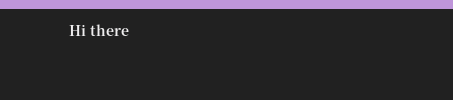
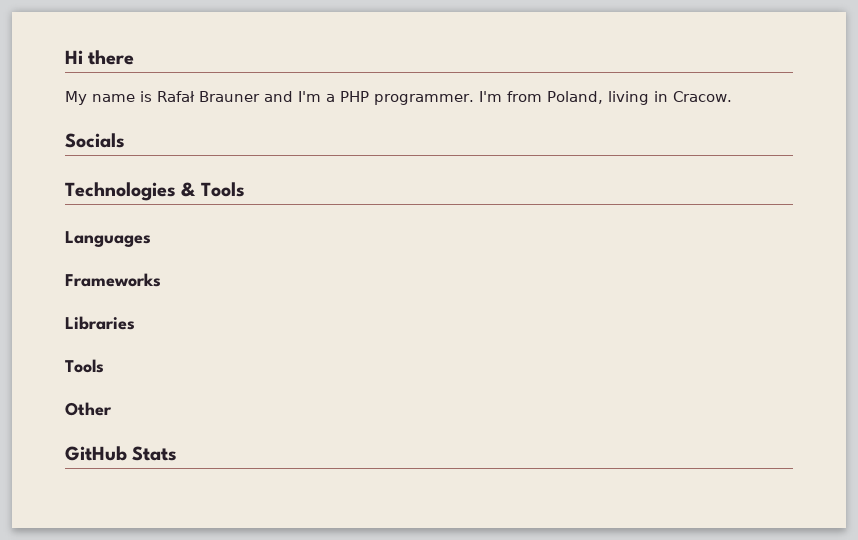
(129, 30) none -> [65,91,732,105] [65,133,125,148] [65,182,245,201] [65,231,151,247] [65,273,161,287] [65,316,135,330] [65,359,104,373] [65,402,112,416] [65,446,178,461] // My name is Rafał Brauner and I'm a PHP programmer. I'm from Poland, living in Cracow. // Socials // Technologies & Tools // Languages // Frameworks // Libraries // Tools // Other // GitHub Stats

